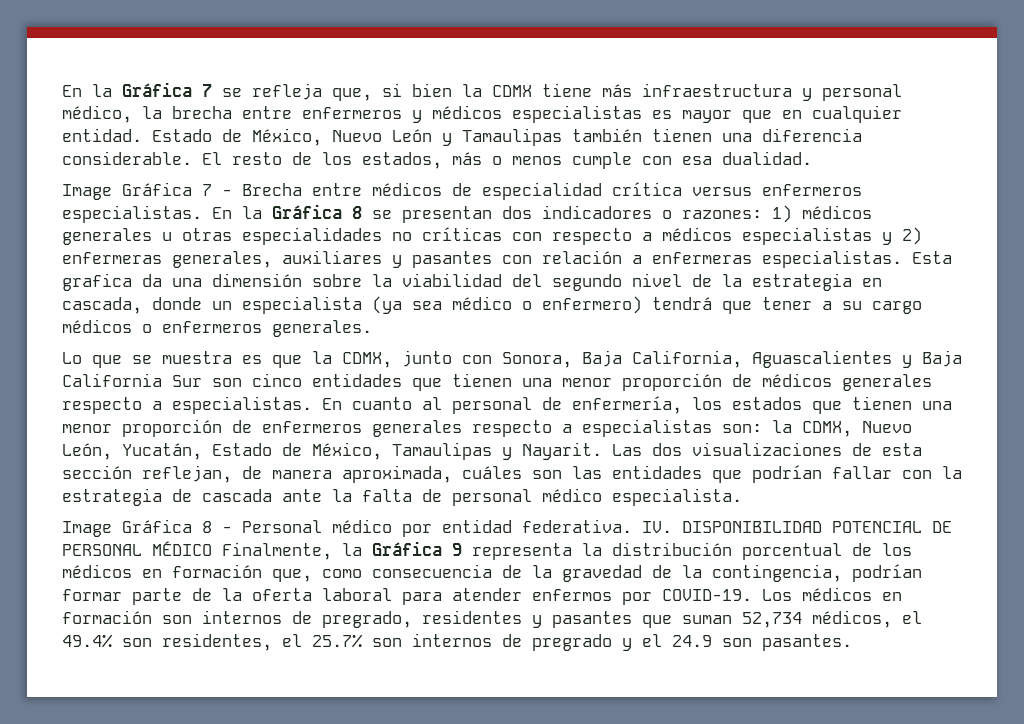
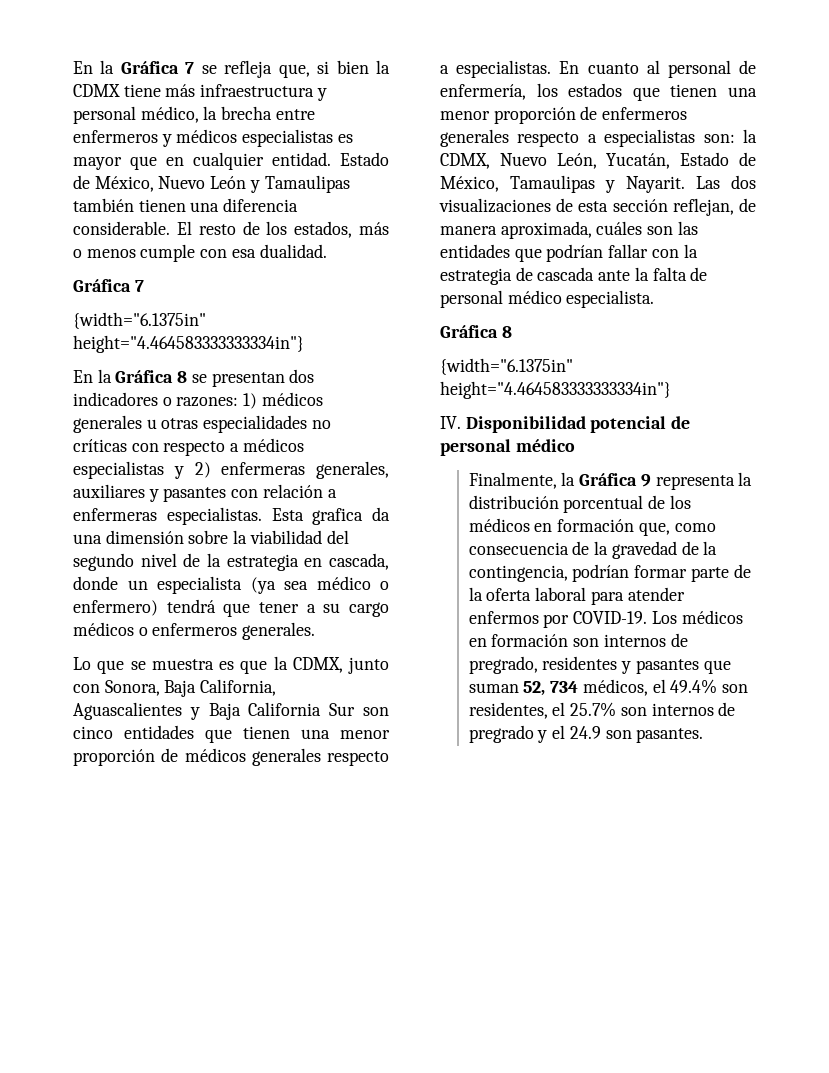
[62,182,862,200] [62,205,202,223] Image Gráfica 7 - Brecha entre médicos de especialidad crítica versus enfermeros especialistas. -> [73,279,144,292] [73,312,206,329] [73,335,304,353] Gráfica 7 // {width="6.1375in" height="4.464583333333334in"} //
[62,519,952,537] [62,541,212,556] Image Gráfica 8 - Personal médico por entidad federativa. IV. DISPONIBILIDAD POTENCIAL DE PERSONAL MÉDICO -> [440,325,512,338] [440,358,573,375] [440,381,671,399] [440,416,691,433] [440,439,575,456] Gráfica 8 // {width="6.1375in" height="4.464583333333334in"} // IV. Disponibilidad potencial de personal médico //
[742,612,802,628] 52,734 -> [523,681,579,696] 52, 734

